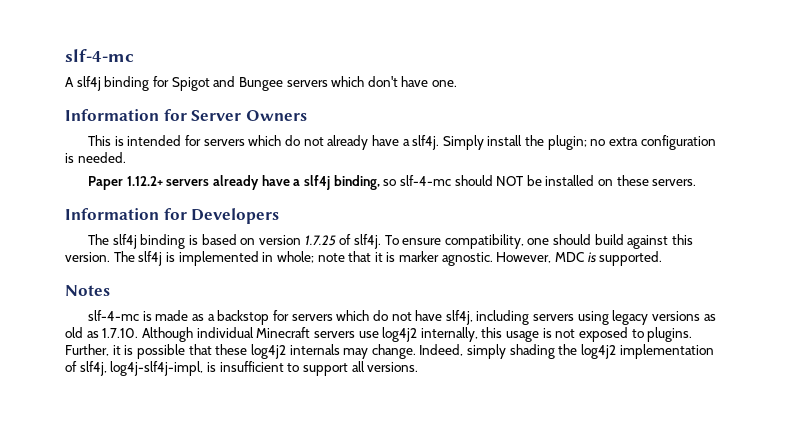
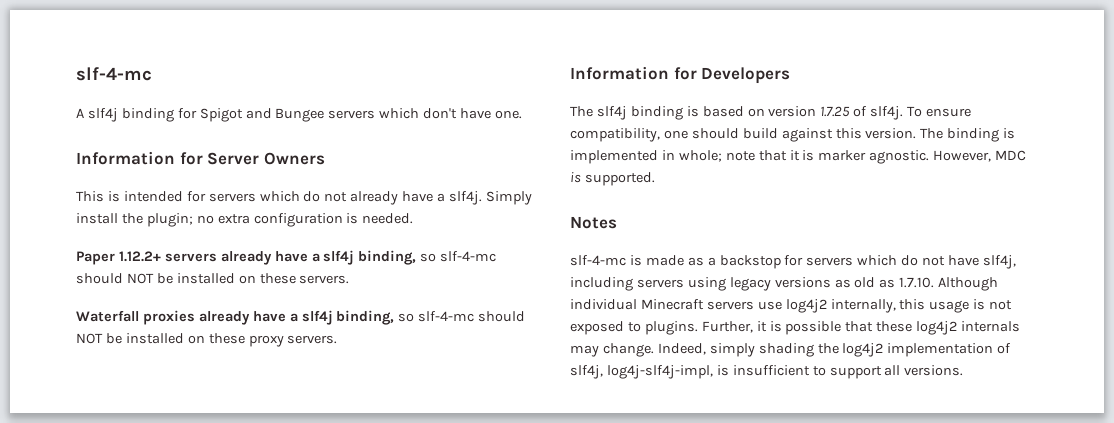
(697, 182) none -> [76,310,526,325] [76,333,338,347] // Waterfall proxies already have a slf4j binding, so slf-4-mc should NOT be installed on these proxy servers.
[138,251,163,266] slf4j -> [947,128,1000,142] binding

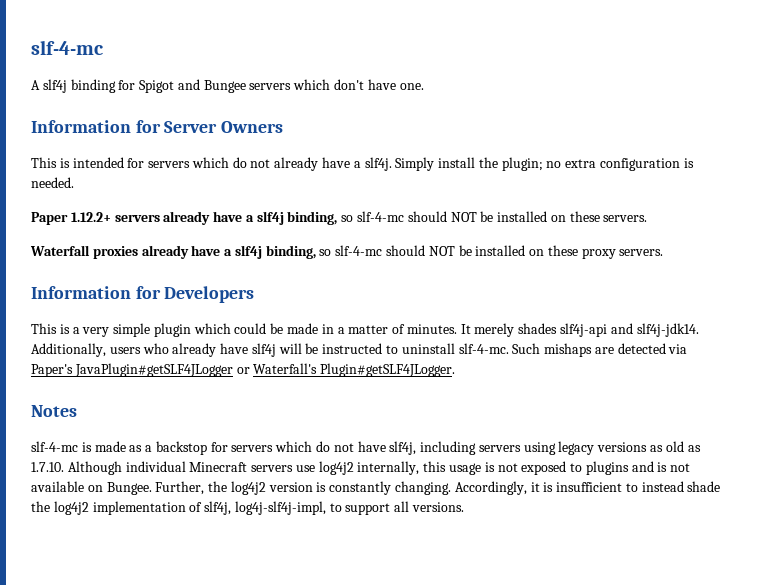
[570,106,972,120] [570,128,1016,142] [570,150,1027,164] [570,172,655,186] The slf4j binding is based on version 1.7.25 of slf4j. To ensure compatibility, one should build against this version. The binding is implemented in whole; note that it is marker agnostic. However, MDC is supported. -> [31,323,699,337] [31,343,688,357] [31,363,456,377] This is a very simple plugin which could be made in a matter of minutes. It merely shades slf4j-api and slf4j-jdk14. Additionally, users who already have slf4j will be instructed to uninstall slf-4-mc. Such mishaps are detected via Paper's JavaPlugin#getSLF4JLogger or Waterfall's Plugin#getSLF4JLogger.
[644,321,1021,335] [570,343,814,357] plugins. Further, it is possible that these log4j2 internals may change. Indeed, simply shading -> [585,461,691,475] [31,481,721,495] plugins and is not available on Bungee. Further, the log4j2 version is constantly changing. Accordingly, it is insufficient to instead shade
[716,365,810,376] is insufficient -> (326, 508) none

